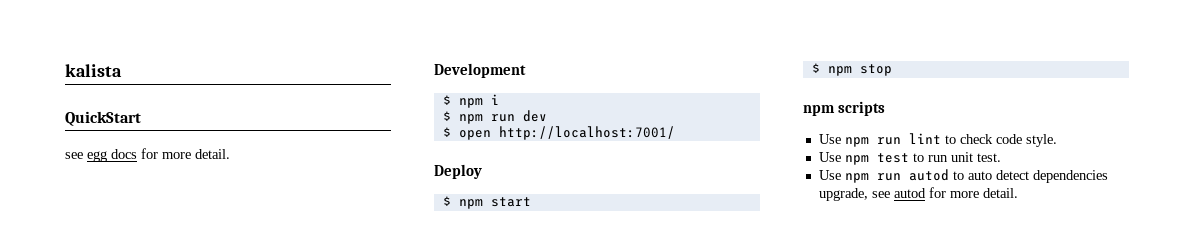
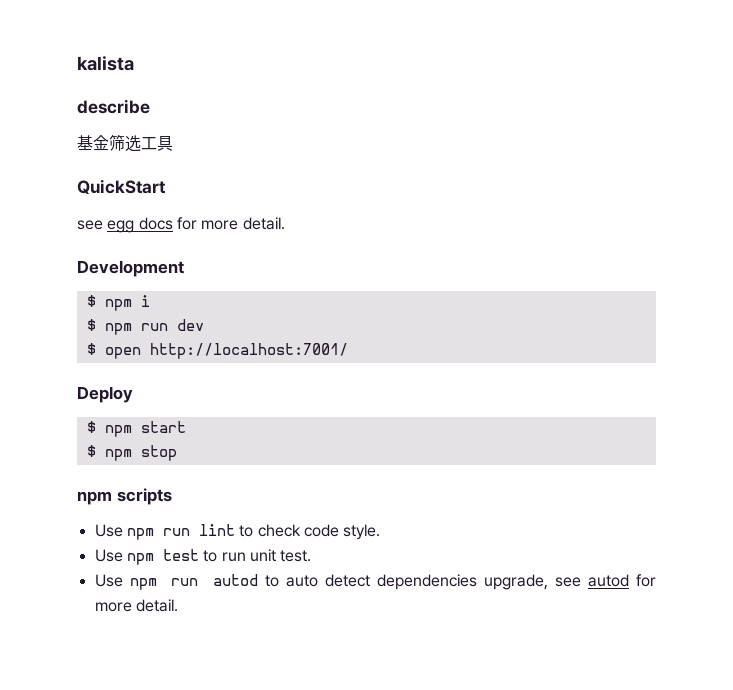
(122, 70) none -> [77,99,150,114] [77,134,173,152] // describe // 基金筛选工具

